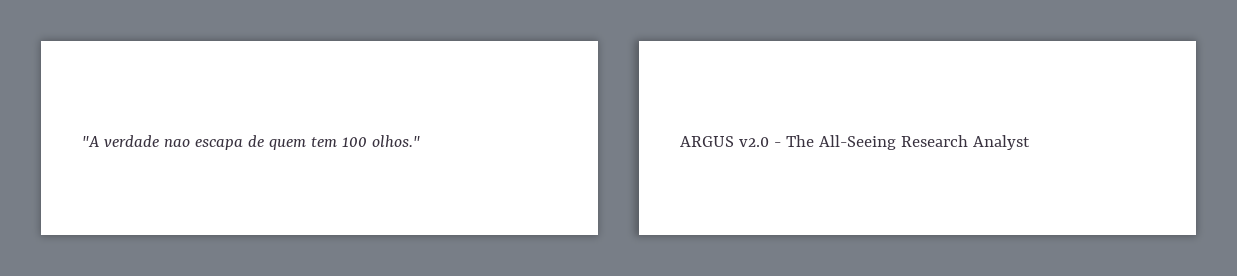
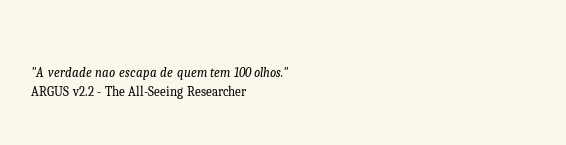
[738,137,769,147] v2.0 -> [71,86,94,96] v2.2
[900,135,1030,150] Research Analyst -> [186,85,247,96] Researcher

